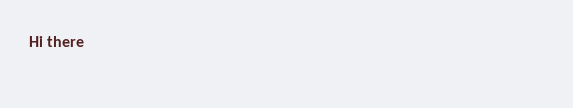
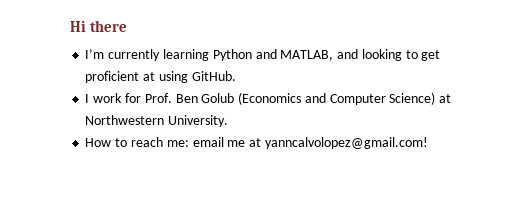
(85, 41) none -> [85,49,441,61] [85,71,236,83] [85,92,452,105] [85,115,229,127] [85,137,428,149] // I’m currently learning Python and MATLAB, and looking to get proficient at using GitHub. // I work for Prof. Ben Golub (Economics and Computer Science) at Northwestern University. // How to reach me: email me at yanncalvolopez@gmail.com!

